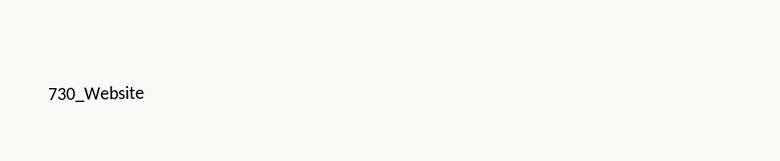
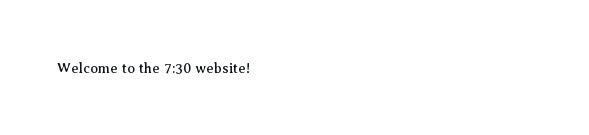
[48,85,145,104] 730_Website -> [57,62,250,74] Welcome to the 7:30 website!

